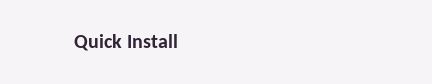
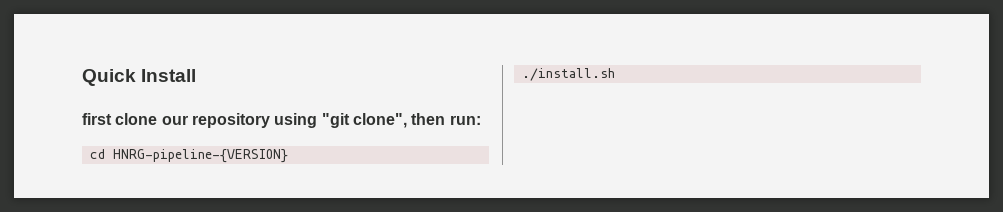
(179, 41) none -> [82,113,481,128] [90,149,289,163] [522,68,616,81] // first clone our repository using "git clone", then run: // cd HNRG-pipeline-{VERSION} // ./install.sh

